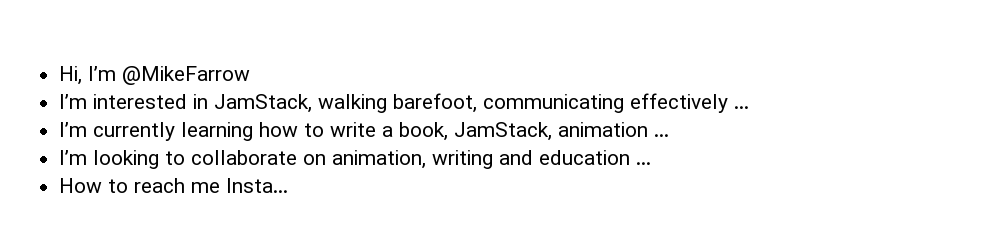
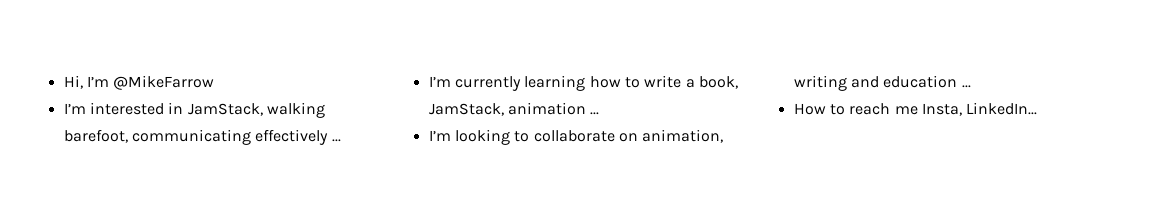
[226,178,289,193] Insta... -> [921,102,1038,116] Insta, LinkedIn...

